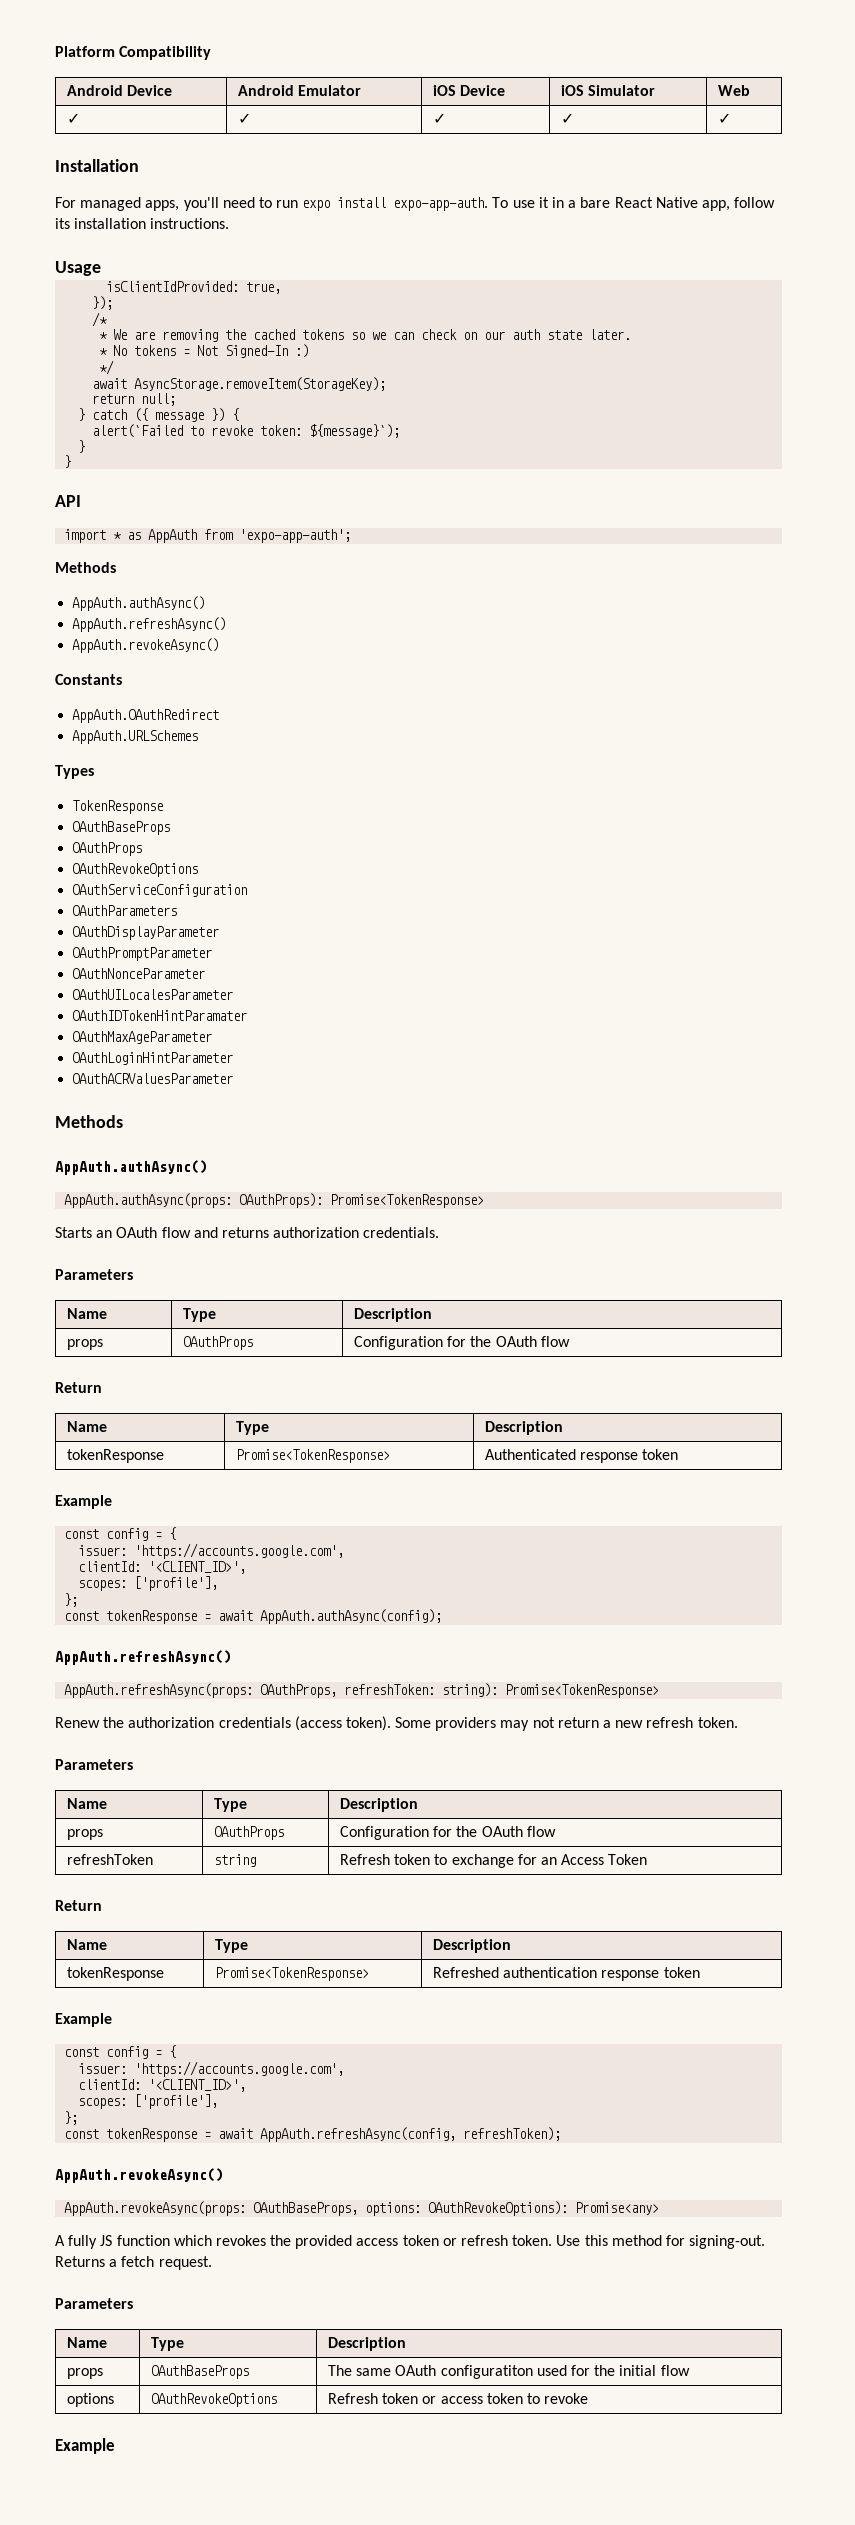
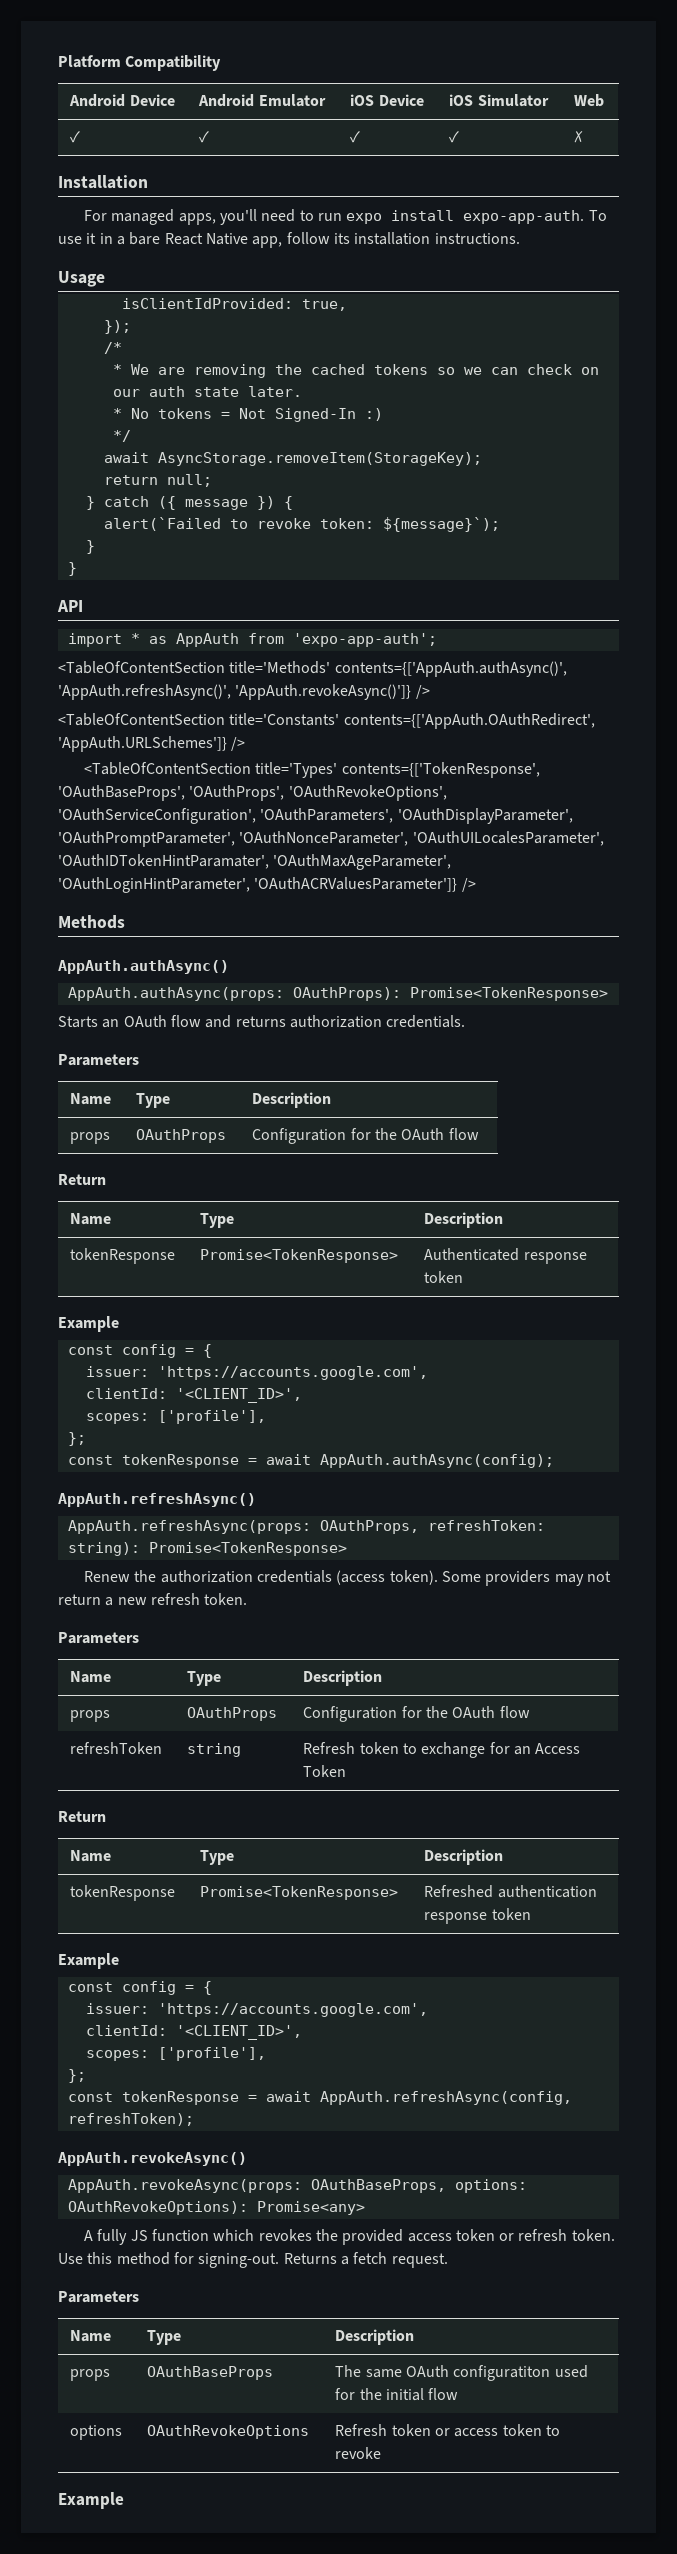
[718,113,732,124] ✓ -> [574,131,584,143] ✗
[55,562,116,573] [72,596,206,611] [72,617,227,632] [72,638,220,653] [55,674,122,685] [72,709,220,723] [72,730,199,744] [55,765,94,779] [72,800,164,814] [72,821,171,835] [72,842,143,856] [72,863,199,877] [72,884,248,897] [72,905,178,916] [72,926,220,940] [72,947,213,961] [72,968,206,979] [72,989,234,1000] [72,1010,248,1021] [72,1031,213,1044] [72,1052,234,1065] [72,1073,234,1084] Methods // AppAuth.authAsync() // AppAuth.refreshAsync() // AppAuth.revokeAsync() // Constants // AppAuth.OAuthRedirect // AppAuth.URLSchemes // Types // TokenResponse // OAuthBaseProps // OAuthProps // OAuthRevokeOptions // OAuthServiceConfiguration // OAuthParameters // OAuthDisplayParameter // OAuthPromptParameter // OAuthNonceParameter // OAuthUILocalesParameter // OAuthIDTokenHintParamater // OAuthMaxAgeParameter // OAuthLoginHintParameter // OAuthACRValuesParameter -> [58,661,567,677] [58,684,430,700] [58,713,595,729] [58,736,246,752] [83,762,540,778] [58,785,447,801] [58,808,573,824] [58,831,604,847] [58,854,452,870] [58,877,476,893] <TableOfContentSection title='Methods' contents={['AppAuth.authAsync()', 'AppAuth.refreshAsync()', 'AppAuth.revokeAsync()']} /> // <TableOfContentSection title='Constants' contents={['AppAuth.OAuthRedirect', 'AppAuth.URLSchemes']} /> // <TableOfContentSection title='Types' contents={['TokenResponse', 'OAuthBaseProps', 'OAuthProps', 'OAuthRevokeOptions', 'OAuthServiceConfiguration', 'OAuthParameters', 'OAuthDisplayParameter', 'OAuthPromptParameter', 'OAuthNonceParameter', 'OAuthUILocalesParameter', 'OAuthIDTokenHintParamater', 'OAuthMaxAgeParameter', 'OAuthLoginHintParameter', 'OAuthACRValuesParameter']} />

